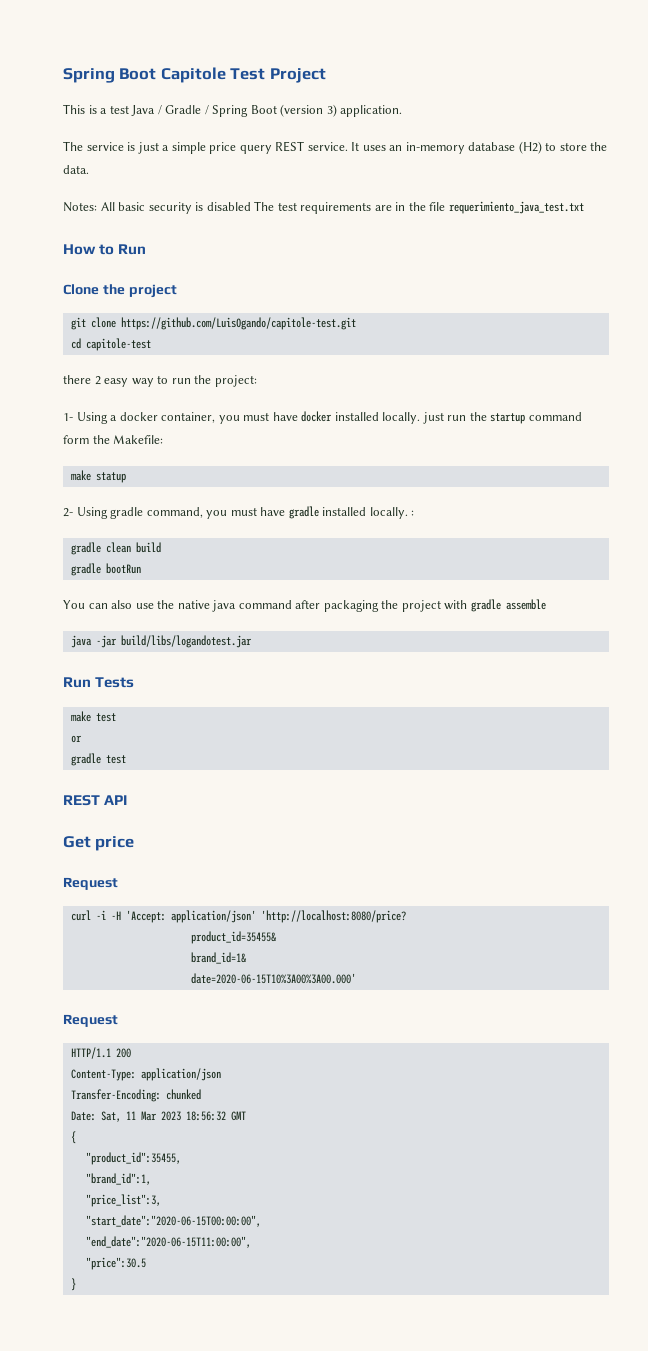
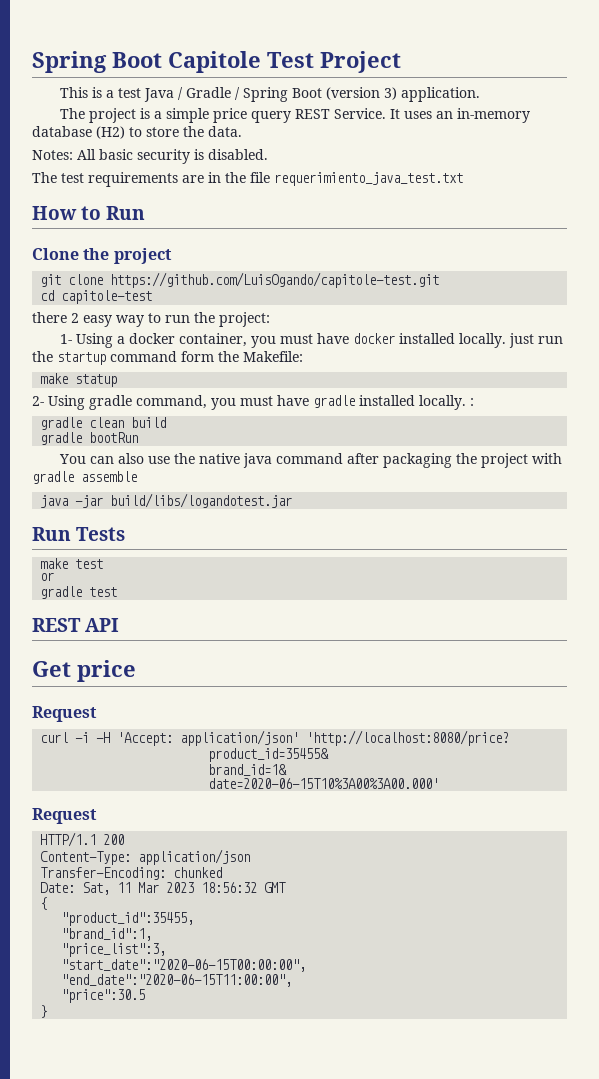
[86,142,159,154] service is just -> [88,108,150,123] project is
[307,142,348,151] service. -> [333,108,386,119] Service.
[206,202,251,211] disabled -> [208,149,268,160] disabled. //

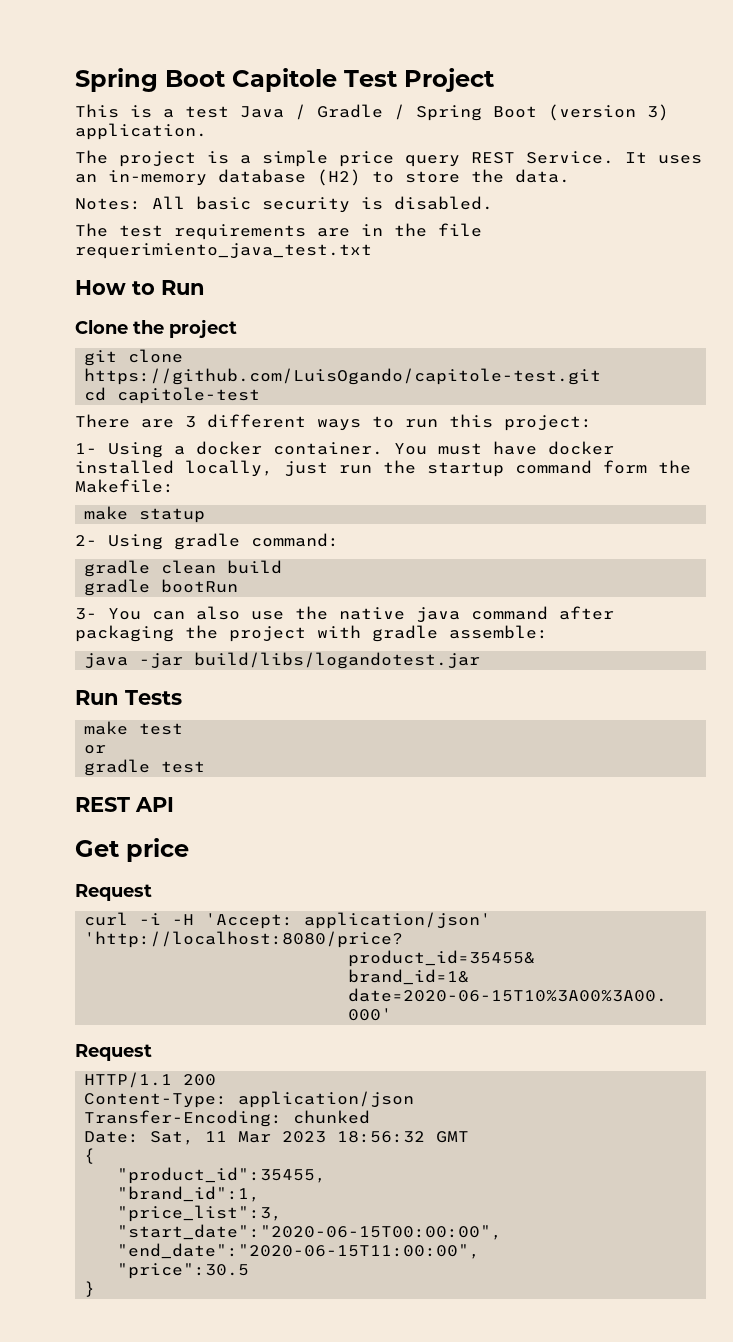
[32,312,144,327] there 2 easy way -> [75,414,361,431] There are 3 different ways
[194,312,215,323] the -> [449,414,493,428] this
[178,333,276,348] container, you -> [273,442,427,455] container. You
[458,333,506,348] locally. -> [185,460,273,477] locally,
[136,395,474,410] command, you must have gradle installed locally. : -> [251,533,339,547] command:
(139, 437) none -> [75,608,97,620] 3-
[81,471,137,482] assemble -> [449,625,548,639] assemble:

